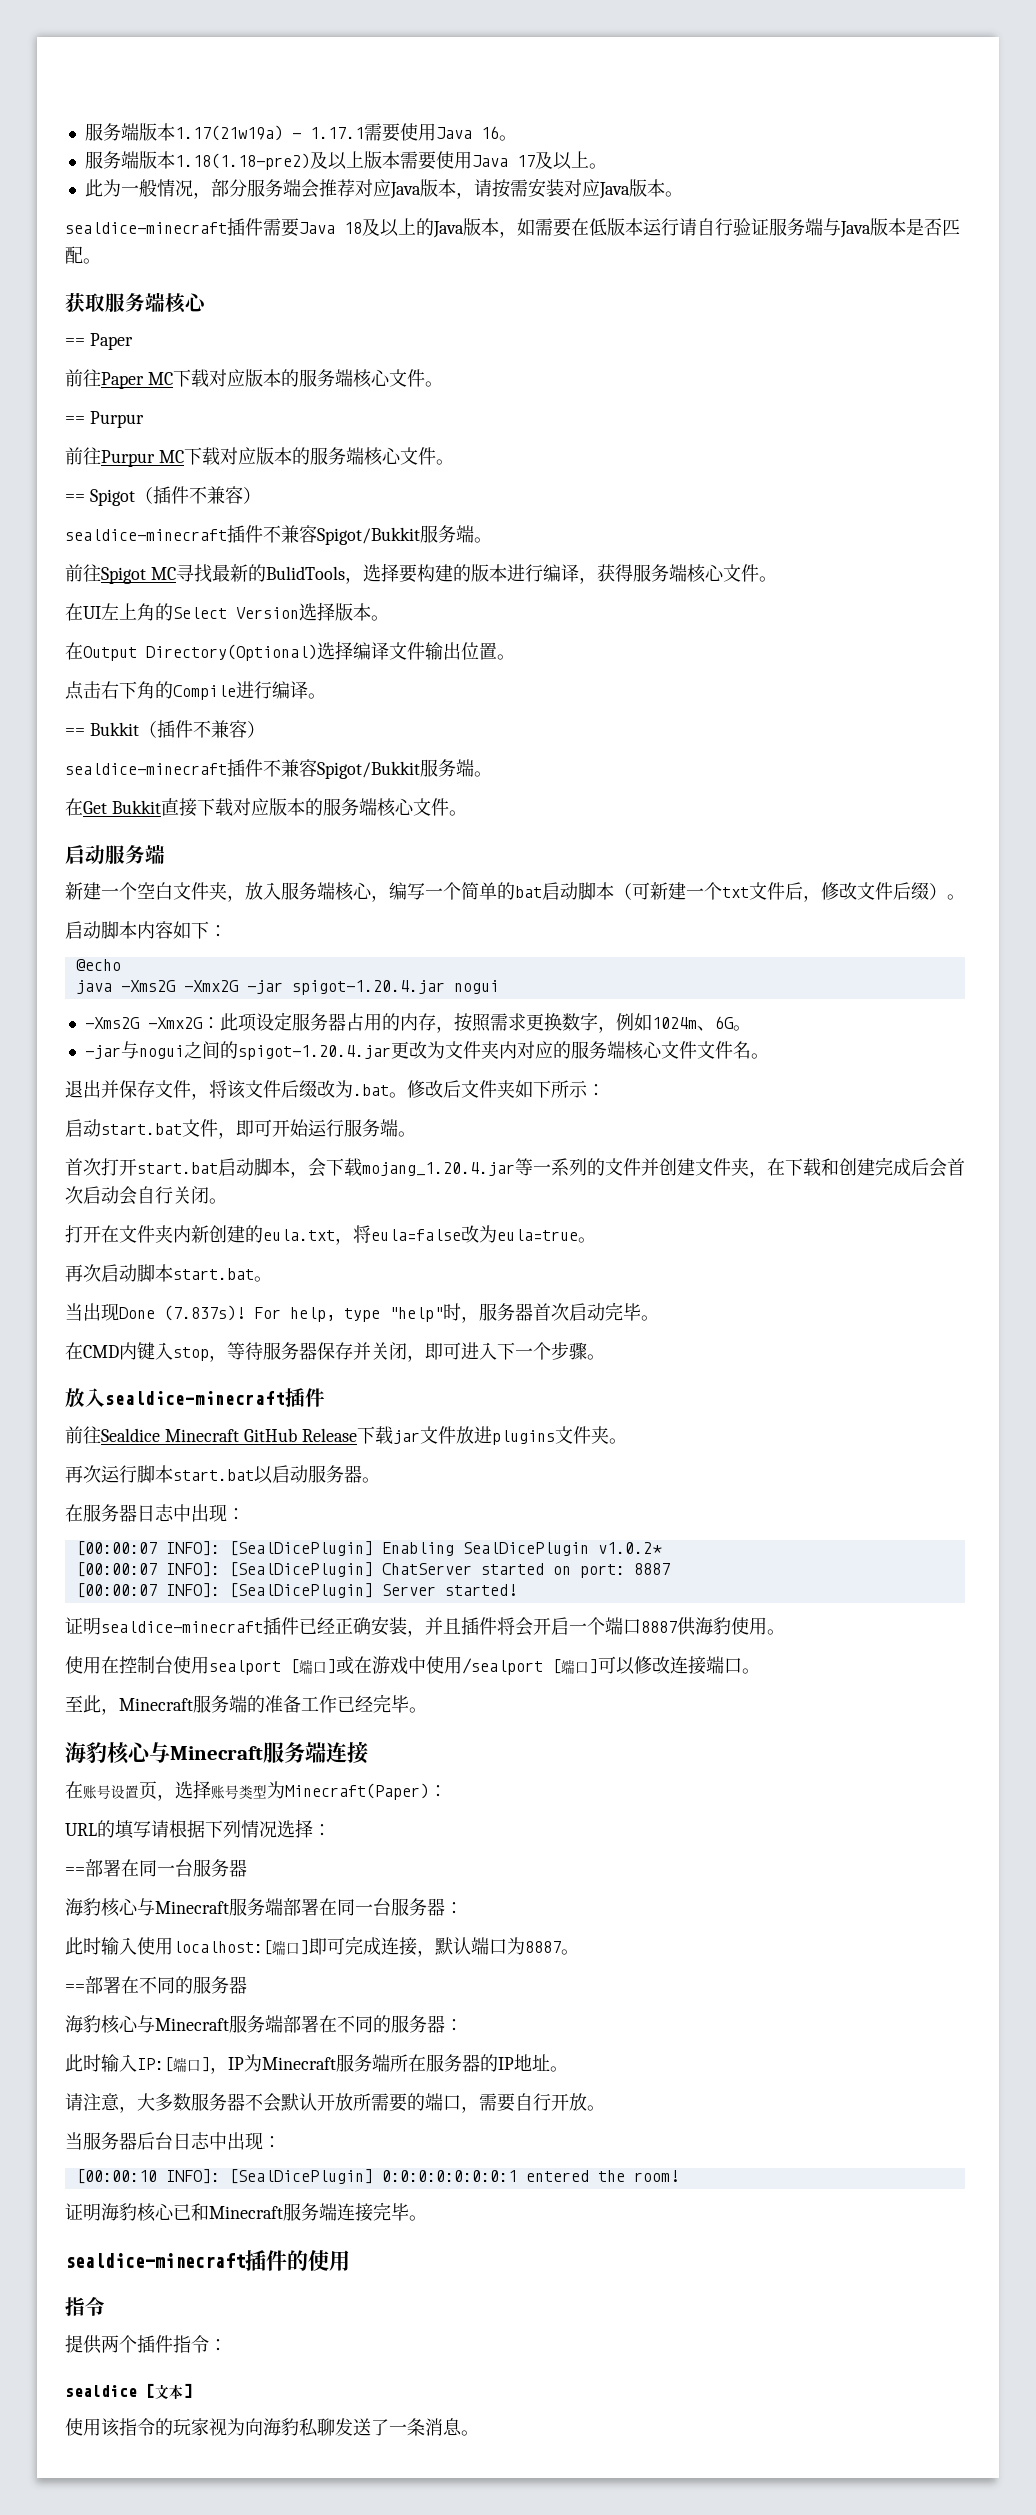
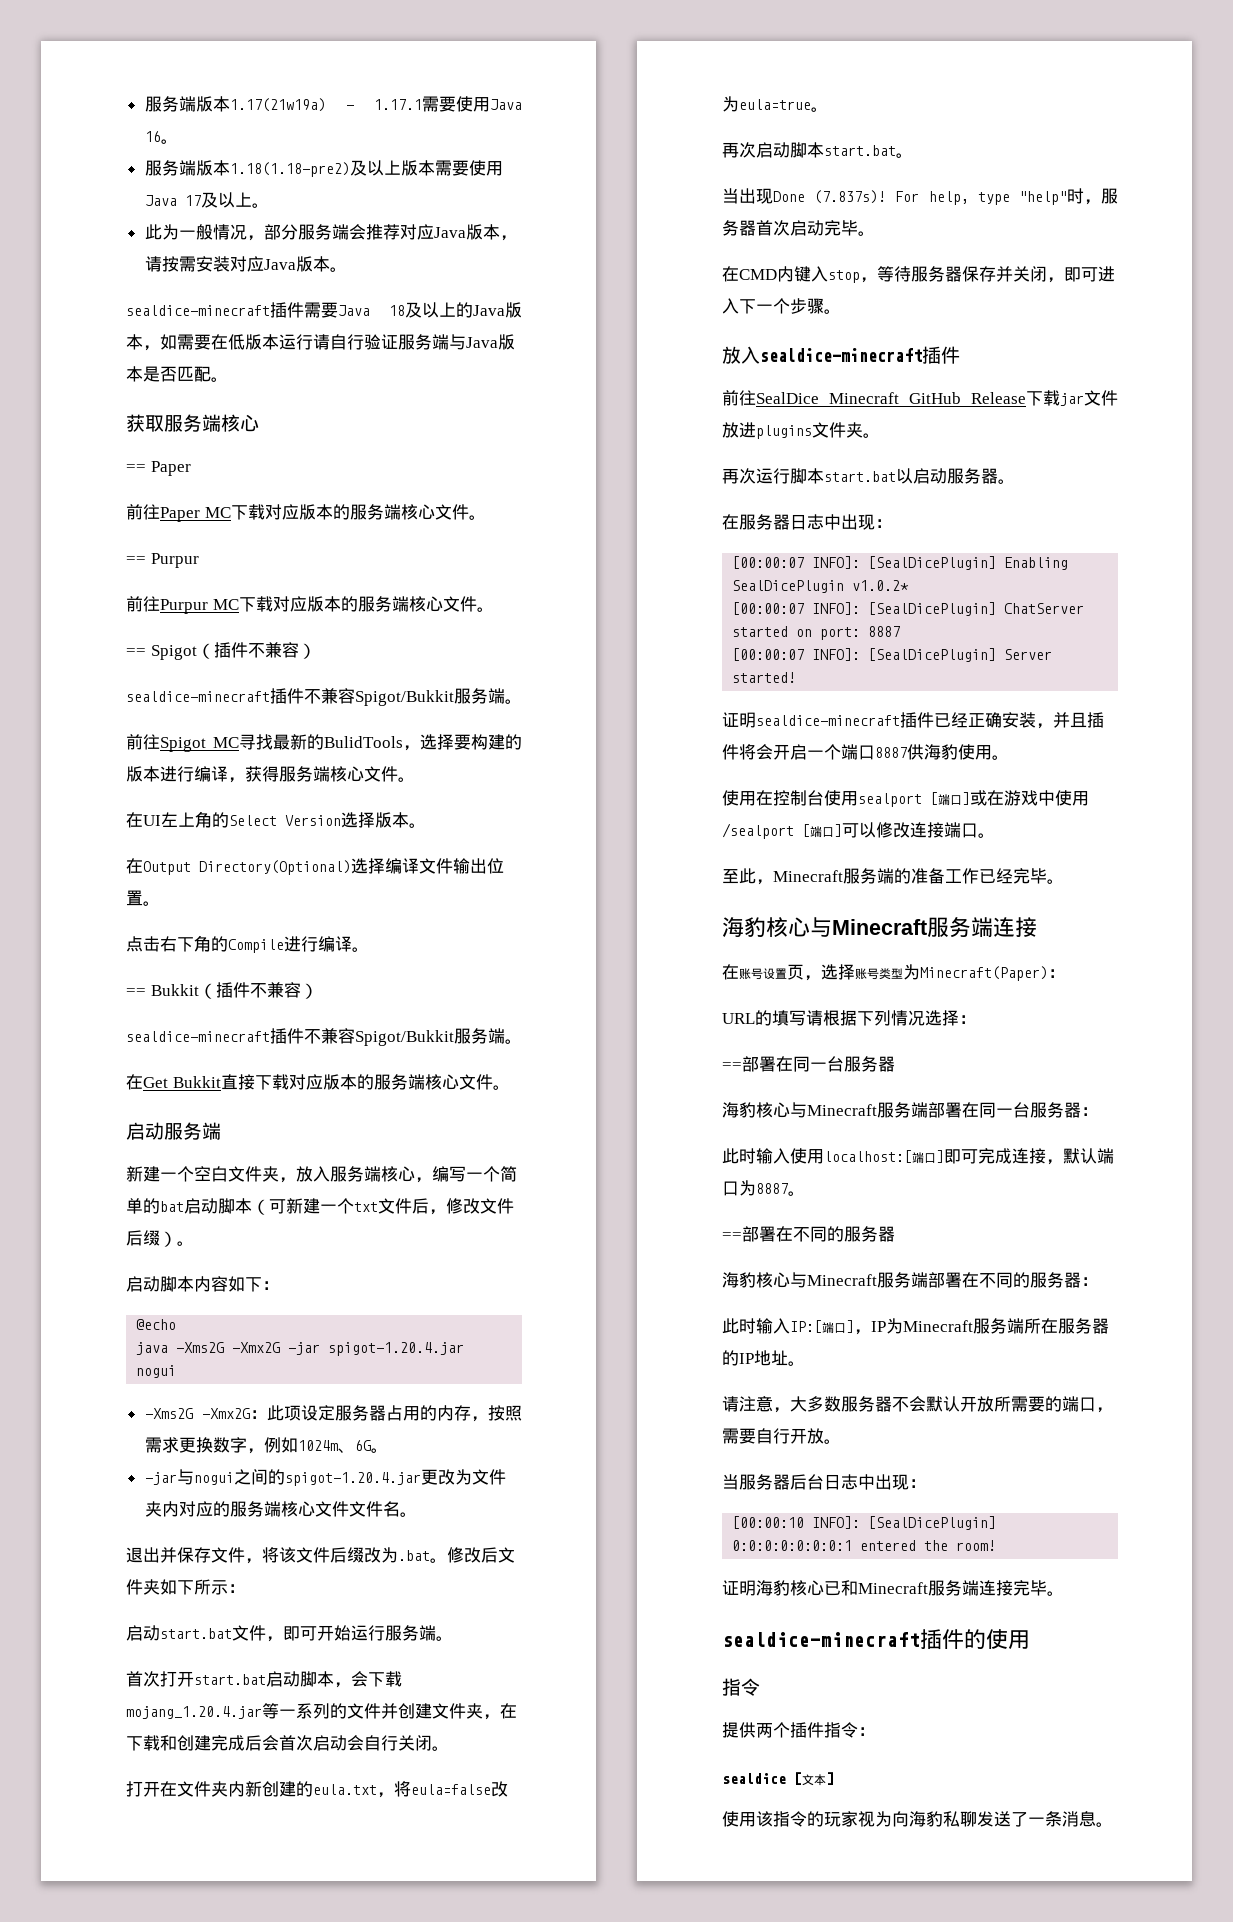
[101,1428,160,1442] Sealdice -> [756,392,819,404] SealDice

